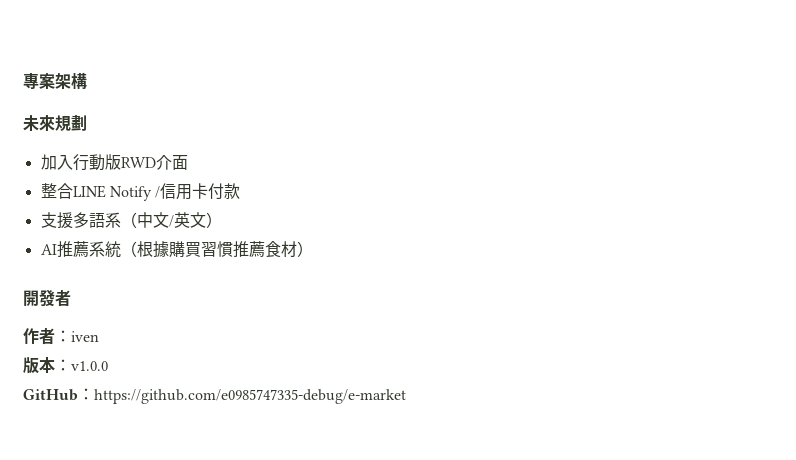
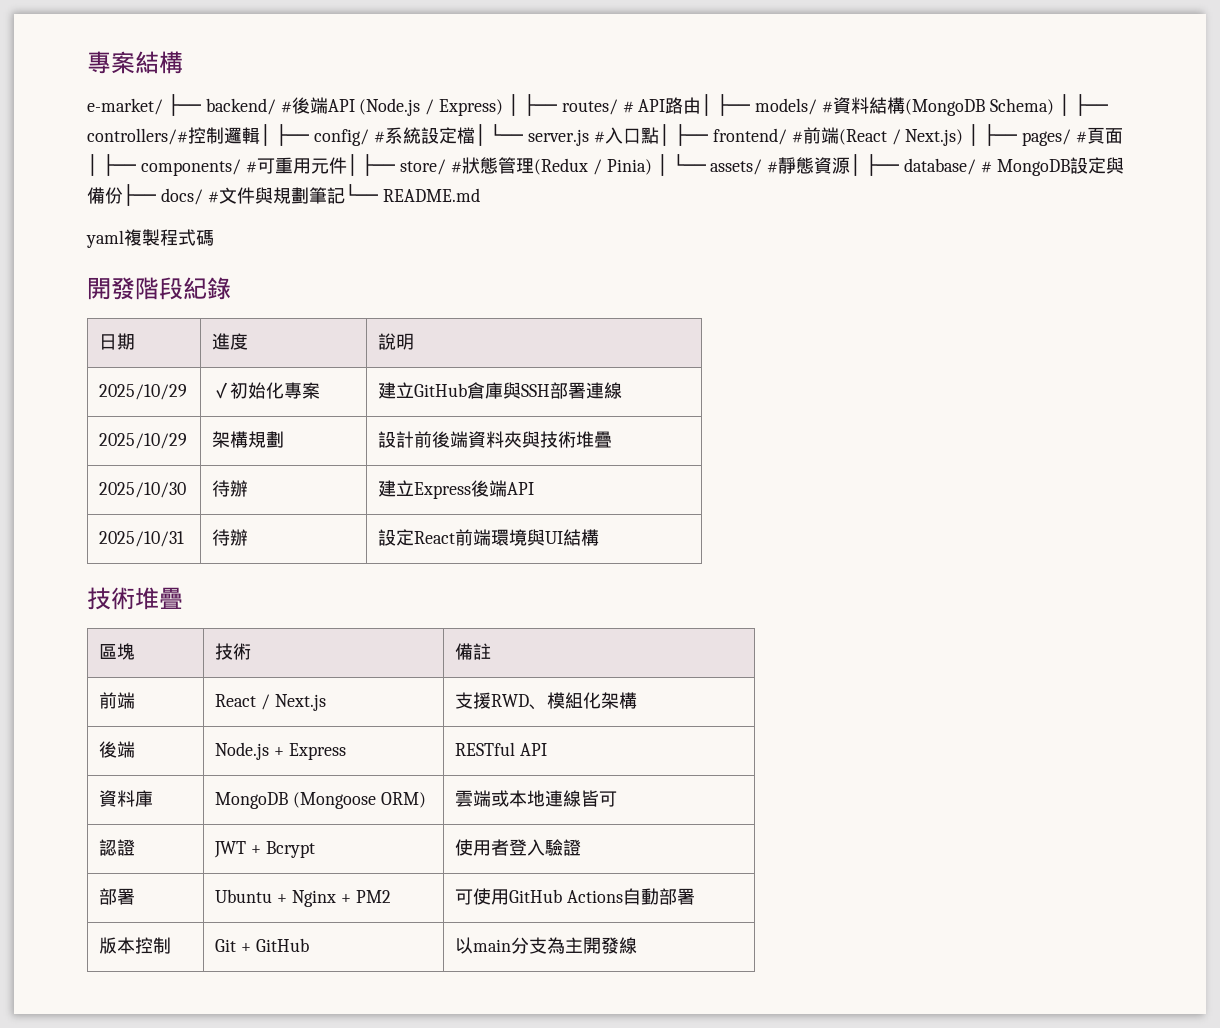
[23,72,87,90] [23,115,87,131] [40,154,188,171] [40,183,241,201] [40,212,222,229] [40,241,313,258] [23,289,71,307] [23,328,99,345] [23,357,108,374] [23,388,406,404] 專案架構 // 未來規劃 // 加入行動版RWD介面 // 整合LINE Notify /信用卡付款 // 支援多語系（中文/英文） // AI推薦系統（根據購買習慣推薦食材） // 開發者 // 作者：iven // 版本：v1.0.0 // GitHub：https://github.com/e0985747335-debug/e-market -> [87,51,183,74] [87,94,1108,116] [87,124,1123,146] [87,154,1124,176] [87,184,480,206] [86,229,214,248] [87,277,231,300] [99,333,136,350] [212,333,249,350] [378,333,415,350] [99,384,188,400] [212,382,321,399] [378,382,623,399] [99,433,188,449] [212,431,285,448] [378,431,613,448] [99,482,187,498] [212,480,249,497] [378,480,535,499] [99,531,185,547] [212,529,249,546] [378,529,600,546] [87,587,183,610] [99,643,136,660] [215,643,252,660] [455,643,492,660] [99,692,136,709] [215,694,327,711] [455,692,638,710] [99,741,136,758] [215,742,347,760] [455,742,548,756] [99,790,154,807] [215,792,427,809] [455,790,618,807] [99,839,136,856] [214,841,316,858] [455,839,582,856] [99,888,136,905] [215,889,391,907] [455,888,696,905] [99,937,172,954] [215,938,310,952] [455,937,638,954] 專案結構 // e-market/ ├── backend/ #後端API (Node.js / Express) │ ├── routes/ # API路由│ ├── models/ #資料結構(MongoDB Schema) │ ├── controllers/#控制邏輯│ ├── config/ #系統設定檔│ └── server.js #入口點│ ├── frontend/ #前端(React / Next.js) │ ├── pages/ #頁面│ ├── components/ #可重用元件│ ├── store/ #狀態管理(Redux / Pinia) │ └── assets/ #靜態資源│ ├── database/ # MongoDB設定與備份├── docs/ #文件與規劃筆記└── README.md // yaml複製程式碼 // 開發階段紀錄 // 日期 | 進度 | 說明 // 2025/10/29 | ✓初始化專案 | 建立GitHub倉庫與SSH部署連線 // 2025/10/29 | 架構規劃 | 設計前後端資料夾與技術堆疊 // 2025/10/30 | 待辦 | 建立Express後端API // 2025/10/31 | 待辦 | 設定React前端環境與UI結構 // 技術堆疊 // 區塊 | 技術 | 備註 // 前端 | React / Next.js | 支援RWD、模組化架構 // 後端 | Node.js + Express | RESTful API // 資料庫 | MongoDB (Mongoose ORM) | 雲端或本地連線皆可 // 認證 | JWT + Bcrypt | 使用者登入驗證 // 部署 | Ubuntu + Nginx + PM2 | 可使用GitHub Actions自動部署 // 版本控制 | Git + GitHub | 以main分支為主開發線

